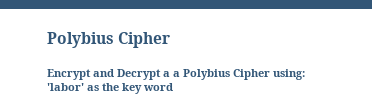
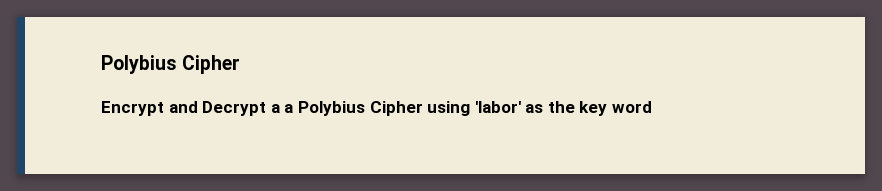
[273,69,305,80] using: -> [427,101,471,116] using

